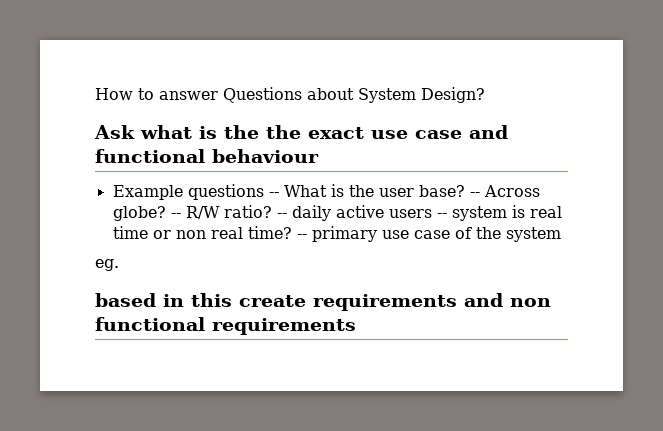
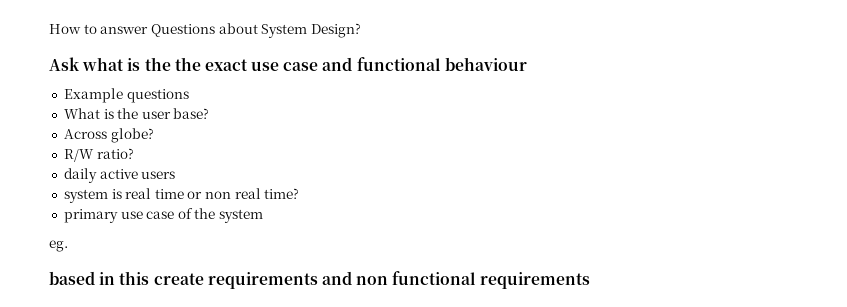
[268,192,279,197] -- -> (189, 96) //
[469,192,480,197] -- -> (210, 113) //
[170,213,181,218] -- -> (154, 135) //
[276,213,287,218] -- -> (134, 153) //
[436,213,447,218] -- -> (176, 175) //
[296,234,307,239] -- -> (300, 193) //

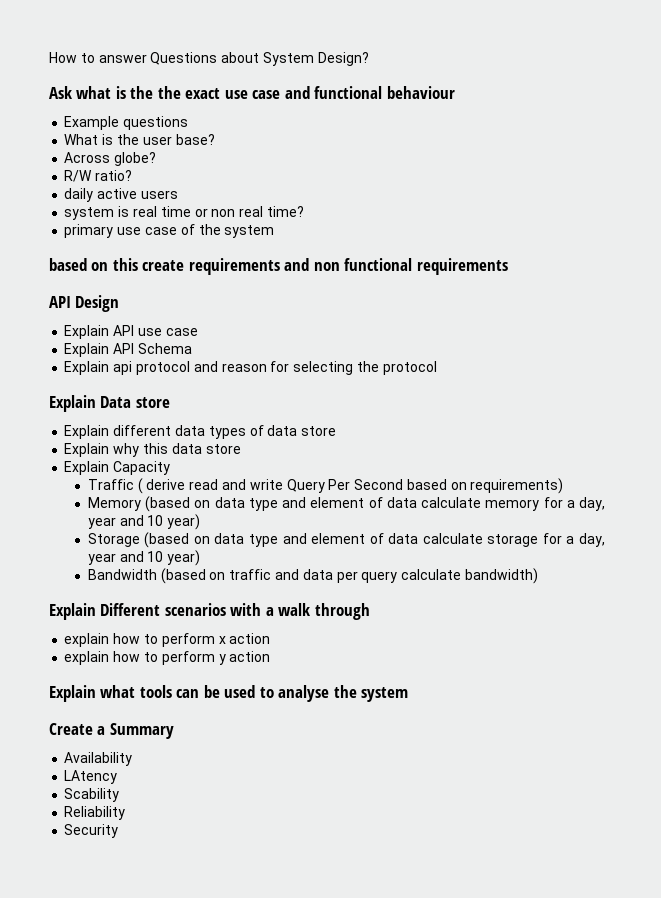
[49,240,68,252] [49,271,116,285] // eg. // based in -> [49,258,109,271] // based on
(591, 280) none -> [49,295,120,312] [64,325,198,339] [64,343,192,357] [64,361,437,375] [49,395,170,412] [64,425,337,439] [64,443,241,457] [64,461,171,475] [87,478,564,494] [87,496,606,512] [87,514,201,530] [87,532,605,548] [87,550,201,566] [87,568,538,584] [49,603,370,620] [64,633,271,647] [64,651,271,665] [49,685,409,702] [49,723,174,739] [64,752,133,766] [64,770,118,784] [64,788,120,802] [64,806,126,820] [64,824,119,838] // API Design // Explain API use case // Explain API Schema // Explain api protocol and reason for selecting the protocol // Explain Data store // Explain different data types of data store // Explain why this data store // Explain Capacity // Traffic ( derive read and write Query Per Second based on requirements) // Memory (based on data type and element of data calculate memory for a day, year and 10 year) // Storage (based on data type and element of data calculate storage for a day, year and 10 year) // Bandwidth (based on traffic and data per query calculate bandwidth) // Explain Different scenarios with a walk through // explain how to perform x action // explain how to perform y action // Explain what tools can be used to analyse the system // Create a Summary // Availability // LAtency // Scability // Reliability // Security

